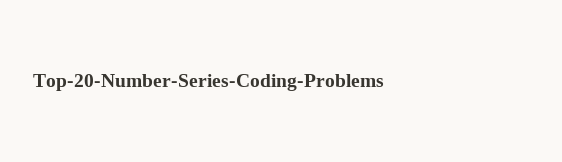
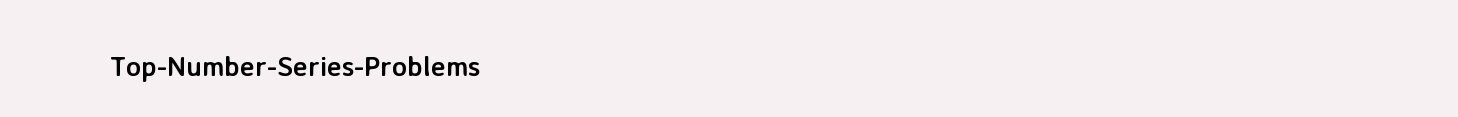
[33,74,384,91] Top-20-Number-Series-Coding-Problems -> [110,56,480,82] Top-Number-Series-Problems

